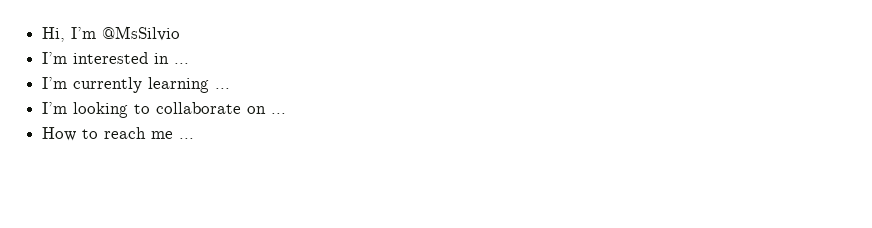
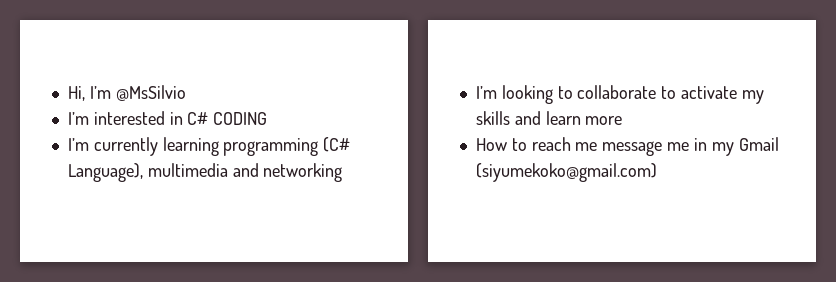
[174,63,190,64] ... -> [187,112,268,125] C# CODING
[215,88,231,89] [42,102,287,118] [42,127,195,141] ... // I’m looking to collaborate on ... // How to reach me ... -> [223,137,351,156] [67,163,343,182] [475,85,764,104] [475,111,623,125] [475,137,779,156] [475,163,657,182] programming (C# Language), multimedia and networking // I’m looking to collaborate to activate my skills and learn more // How to reach me message me in my Gmail (siyumekoko@gmail.com)

